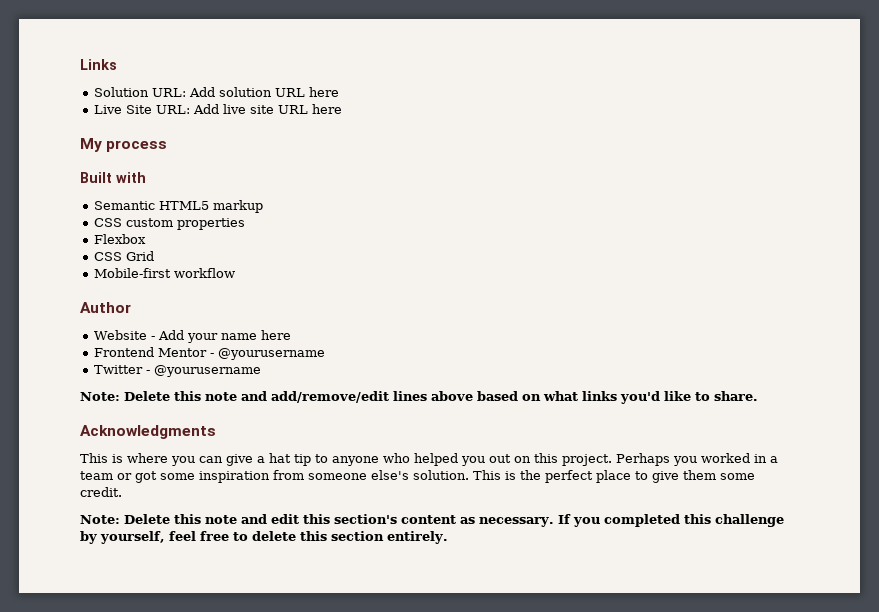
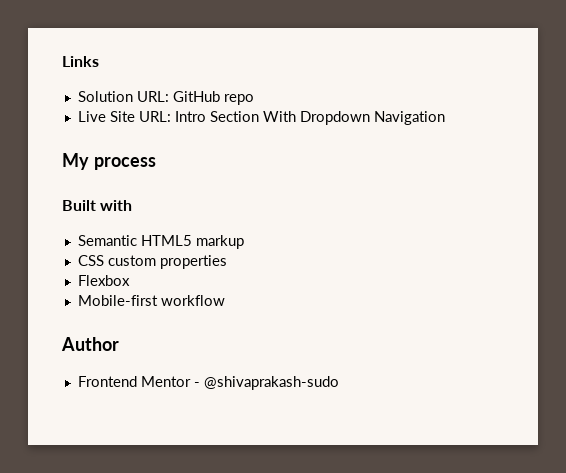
[189,87,340,97] Add solution URL here -> [172,91,254,105] GitHub repo
[193,104,343,114] Add live site URL here -> [174,111,445,125] Intro Section With Dropdown Navigation
[94,251,155,261] // CSS Grid -> (130, 280) none
[94,330,292,343] [94,347,326,360] [94,365,262,377] [80,391,758,404] [80,425,216,439] [80,453,778,466] [80,470,755,483] [80,487,122,497] [80,514,784,527] [80,531,448,544] Website - Add your name here // Frontend Mentor - @yourusername // Twitter - @yourusername // Note: Delete this note and add/remove/edit lines above based on what links you'd like to share. // Acknowledgments // This is where you can give a hat tip to anyone who helped you out on this project. Perhaps you worked in a team or got some inspiration from someone else's solution. This is the perfect place to give them some credit. // Note: Delete this note and edit this section's content as necessary. If you completed this challenge by yourself, feel free to delete this section entirely. -> [77,376,339,390] Frontend Mentor - @shivaprakash-sudo

